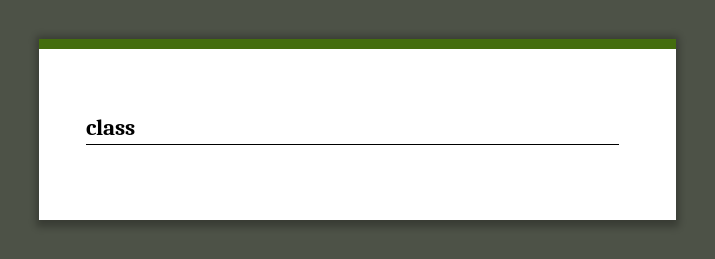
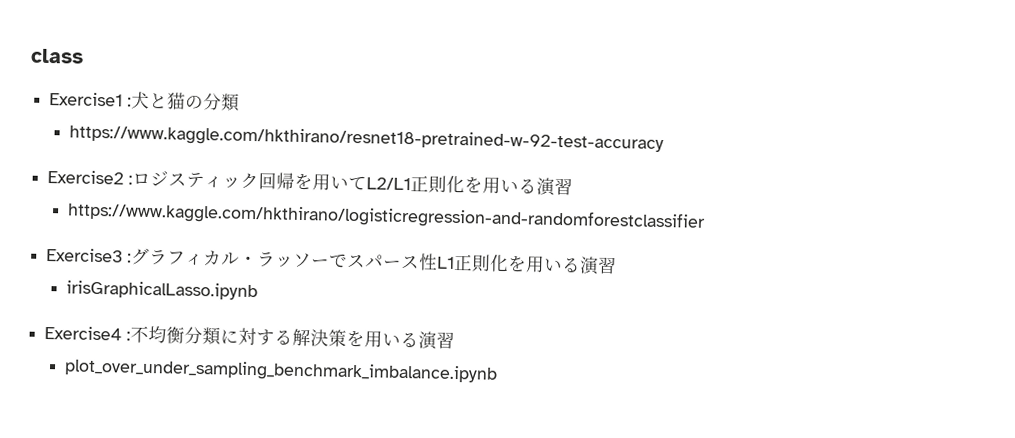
(135, 127) none -> [49,91,241,112] [69,124,665,154] [47,170,574,196] [67,201,707,232] [46,247,618,275] [66,280,259,301] [44,325,456,350] [64,358,499,384] // Exercise1 :犬と猫の分類 // https://www.kaggle.com/hkthirano/resnet18-pretrained-w-92-test-accuracy // Exercise2 :ロジスティック回帰を用いてL2/L1正則化を用いる演習 // https://www.kaggle.com/hkthirano/logisticregression-and-randomforestclassifier // Exercise3 :グラフィカル・ラッソーでスパース性L1正則化を用いる演習 // irisGraphicalLasso.ipynb // Exercise4 :不均衡分類に対する解決策を用いる演習 // plot_over_under_sampling_benchmark_imbalance.ipynb

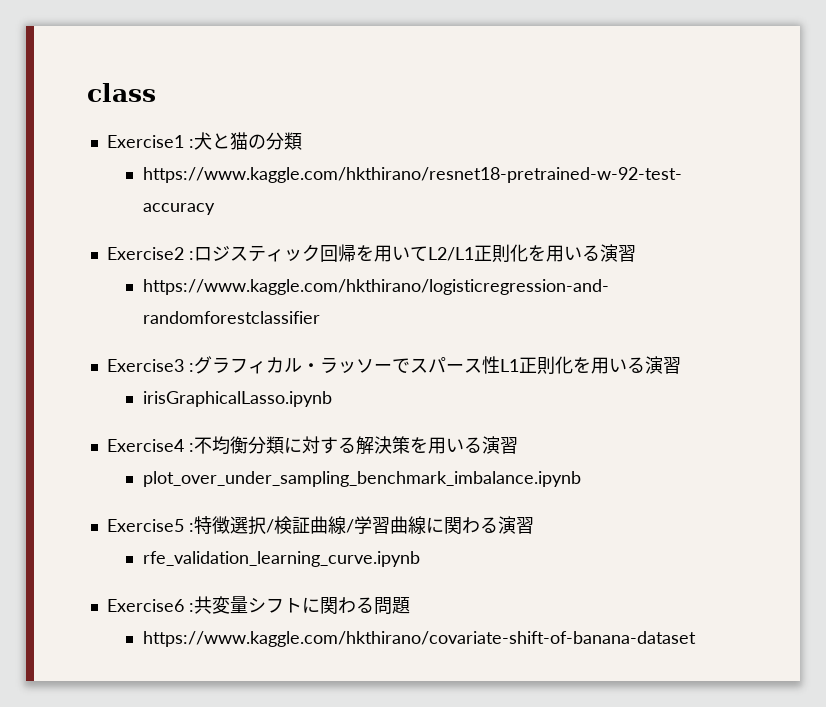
(499, 371) none -> [106,516,534,535] [142,551,420,567] [106,596,410,615] [142,631,696,647] // Exercise5 :特徴選択/検証曲線/学習曲線に関わる演習 // rfe_validation_learning_curve.ipynb // Exercise6 :共変量シフトに関わる問題 // https://www.kaggle.com/hkthirano/covariate-shift-of-banana-dataset

